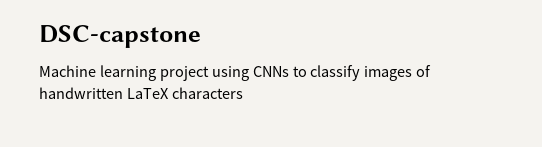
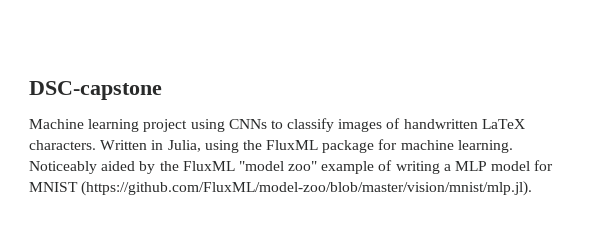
[171,87,243,99] characters -> [29,139,513,153] [29,160,554,174] [29,181,533,196] characters. Written in Julia, using the FluxML package for machine learning. Noticeably aided by the FluxML "model zoo" example of writing a MLP model for MNIST (https://github.com/FluxML/model-zoo/blob/master/vision/mnist/mlp.jl).

